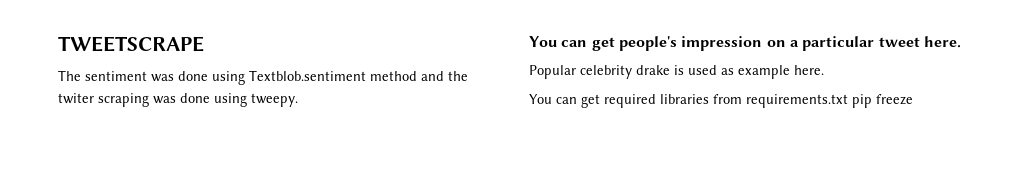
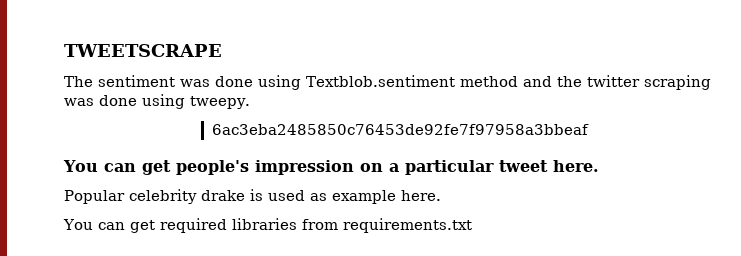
[58,93,94,104] twiter -> [586,75,640,87] twitter
(298, 100) none -> [211,124,589,135] // 6ac3eba2485850c76453de92fe7f97958a3bbeaf
[852,94,913,108] pip freeze -> (472, 225) none

